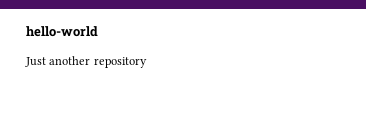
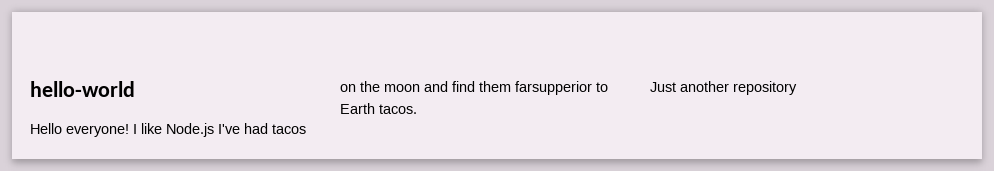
(98, 31) none -> [30,123,306,137] [340,81,608,95] [340,103,417,114] // Hello everyone! I like Node.js I've had tacos on the moon and find them farsupperior to Earth tacos.

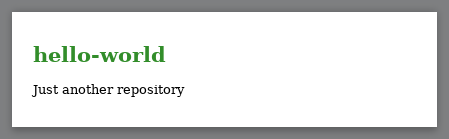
[30,123,306,137] [340,81,608,95] [340,103,417,114] // Hello everyone! I like Node.js I've had tacos on the moon and find them farsupperior to Earth tacos. -> (166, 54) none

